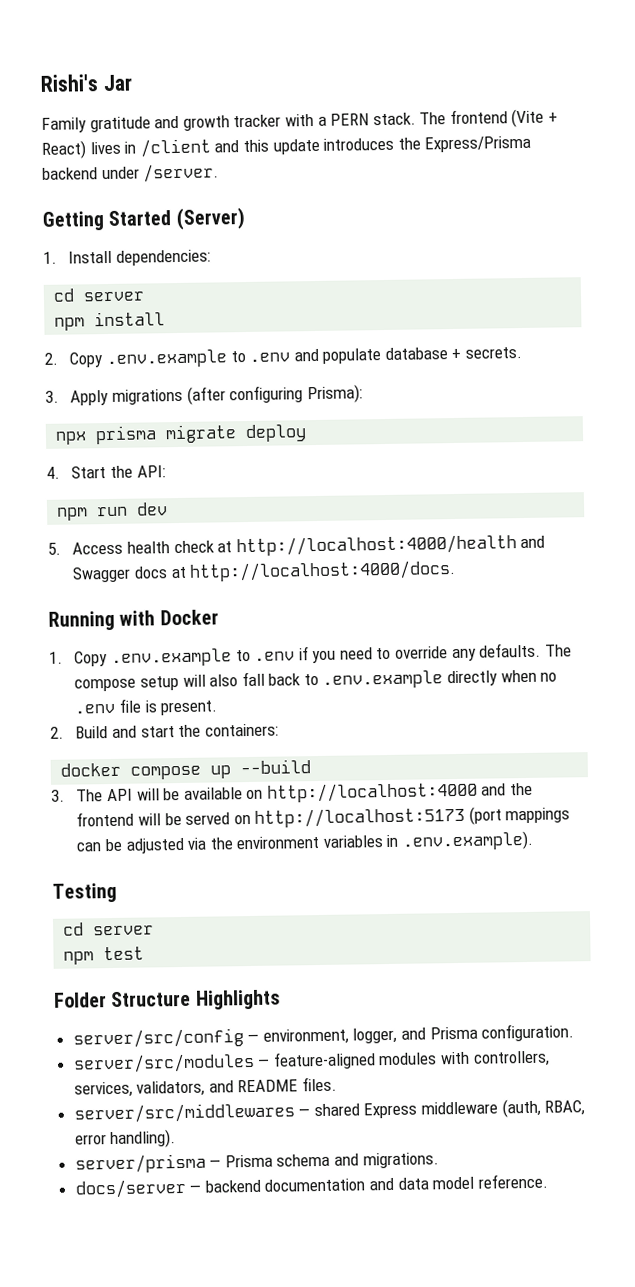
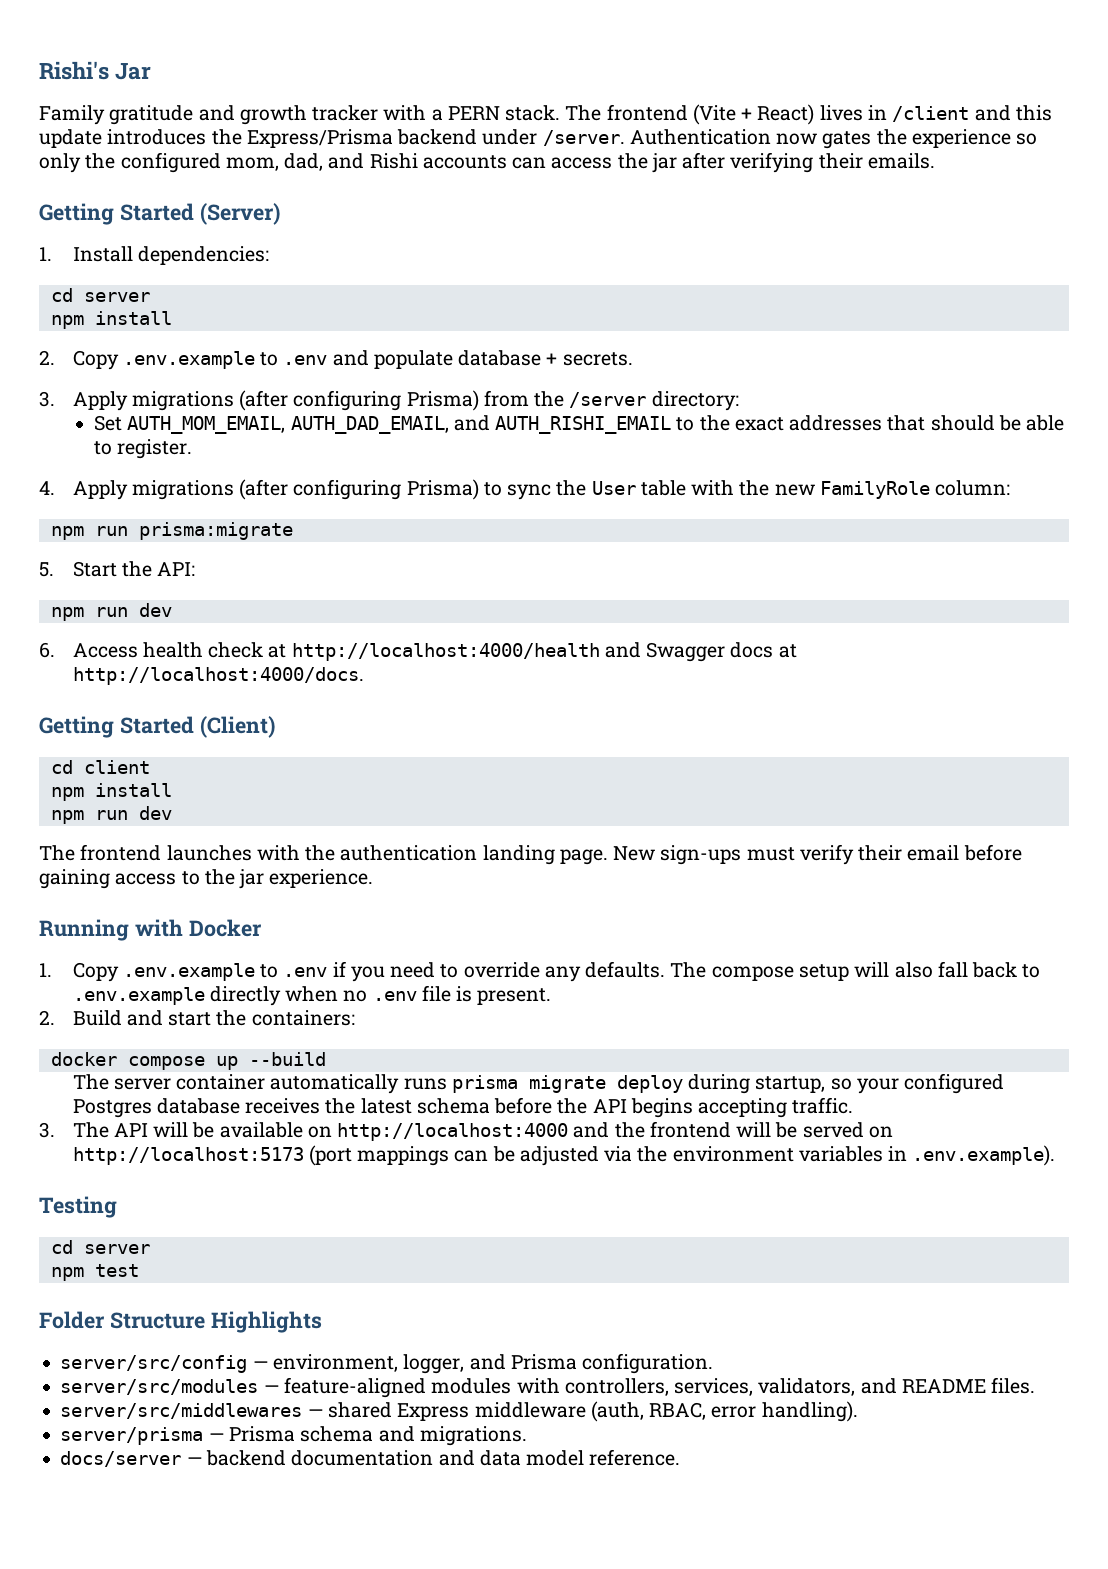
(220, 173) none -> [629,129,1038,149] [39,152,935,173] Authentication now gates the experience so only the configured mom, dad, and Rishi accounts can access the jar after verifying their emails.
[306,384,363,404] [55,424,308,445] [46,466,60,479] Prisma): // npx prisma migrate deploy // 4. -> [406,390,739,411] [93,415,1065,434] [93,439,193,459] [39,479,1011,500] [50,522,293,540] [39,562,54,577] Prisma) from the /server directory: // Set AUTH_MOM_EMAIL, AUTH_DAD_EMAIL, and AUTH_RISHI_EMAIL to the exact addresses that should be able to register. // 4. Apply migrations (after configuring Prisma) to sync the User table with the new FamilyRole column: // npm run prisma:migrate // 5.
[47,542,61,555] 5. -> [39,642,55,658] 6.
(457, 570) none -> [39,716,275,738] [50,760,150,774] [50,783,172,801] [50,806,172,824] [39,844,1022,865] [39,869,374,889] // Getting Started (Client) // cd client // npm install // npm run dev // The frontend launches with the authentication landing page. New sign-ups must verify their email before gaining access to the jar experience.
(312, 767) none -> [72,1073,1005,1094] [72,1097,854,1118] // The server container automatically runs prisma migrate deploy during startup, so your configured Postgres database receives the latest schema before the API begins accepting traffic.

